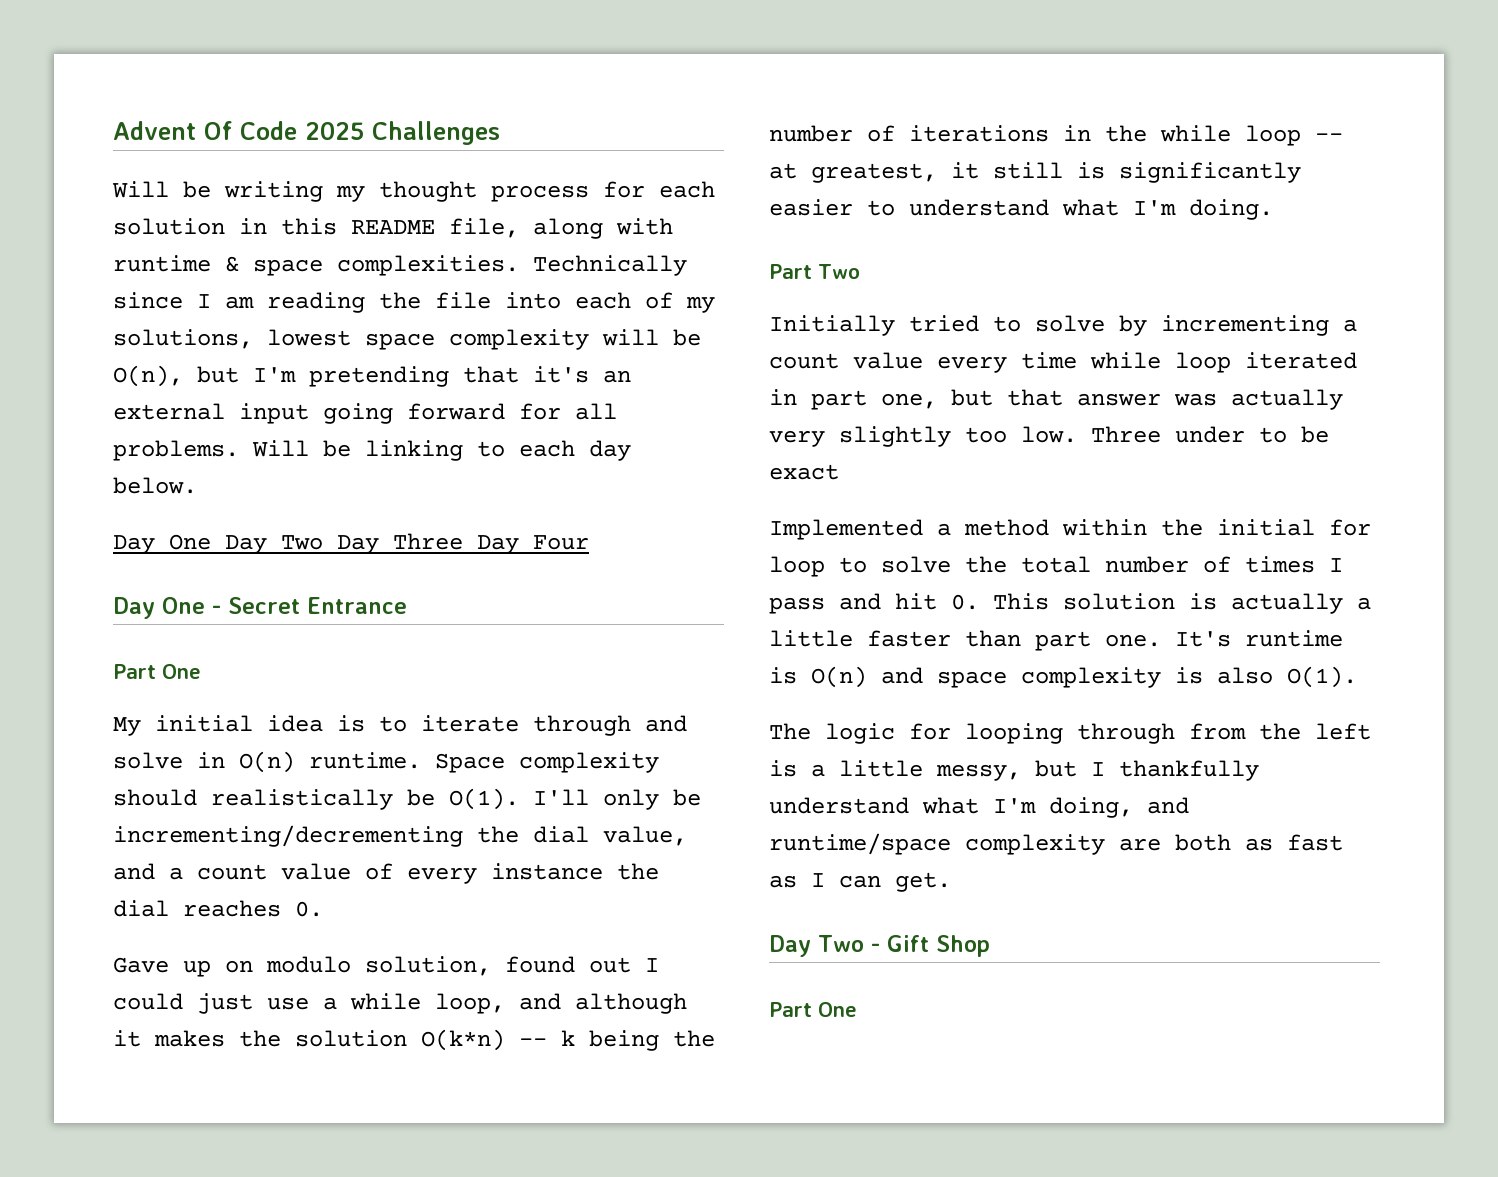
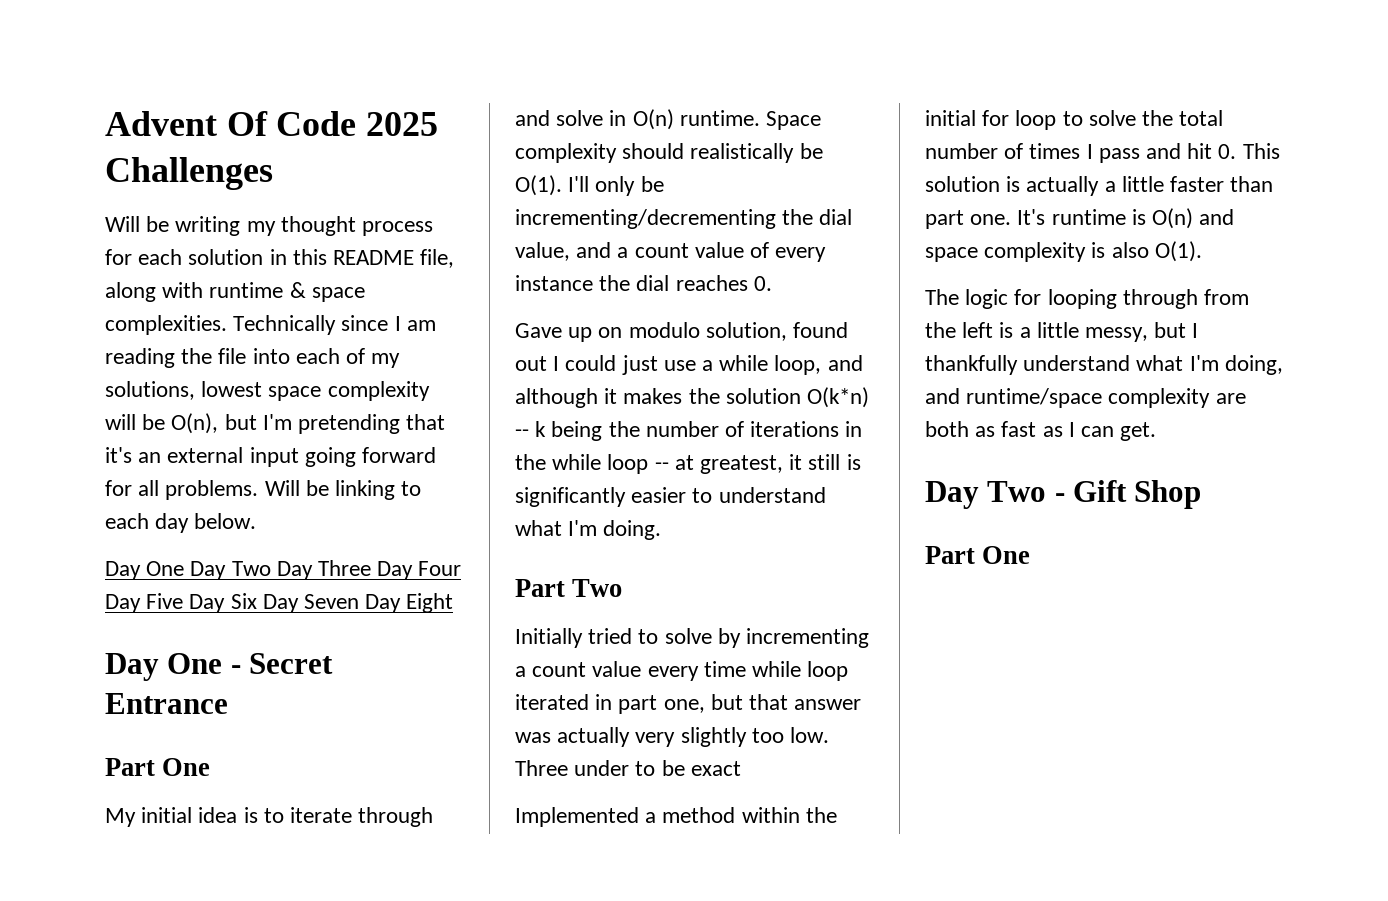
(589, 542) none -> [105,593,454,613] Day Five Day Six Day Seven Day Eight

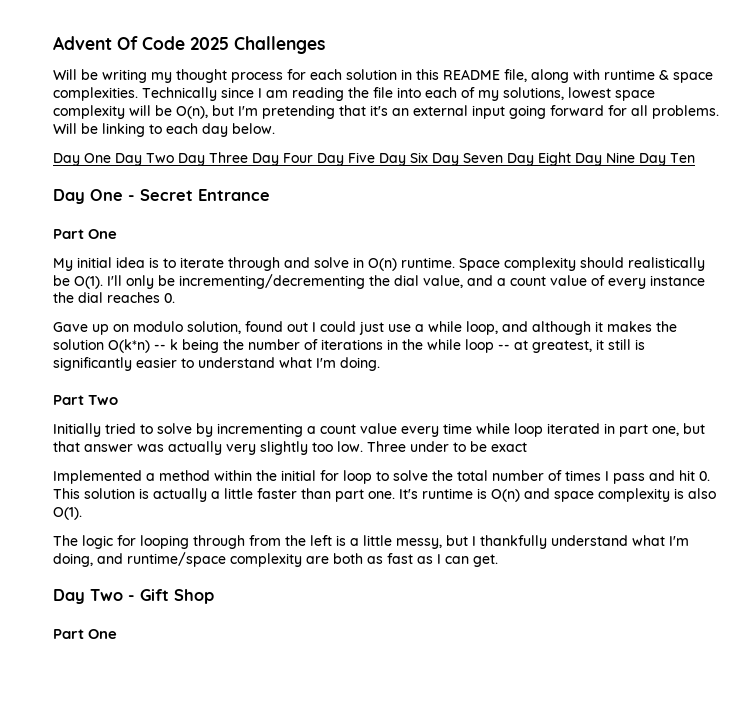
(454, 603) none -> [575,152,695,166] Day Nine Day Ten

